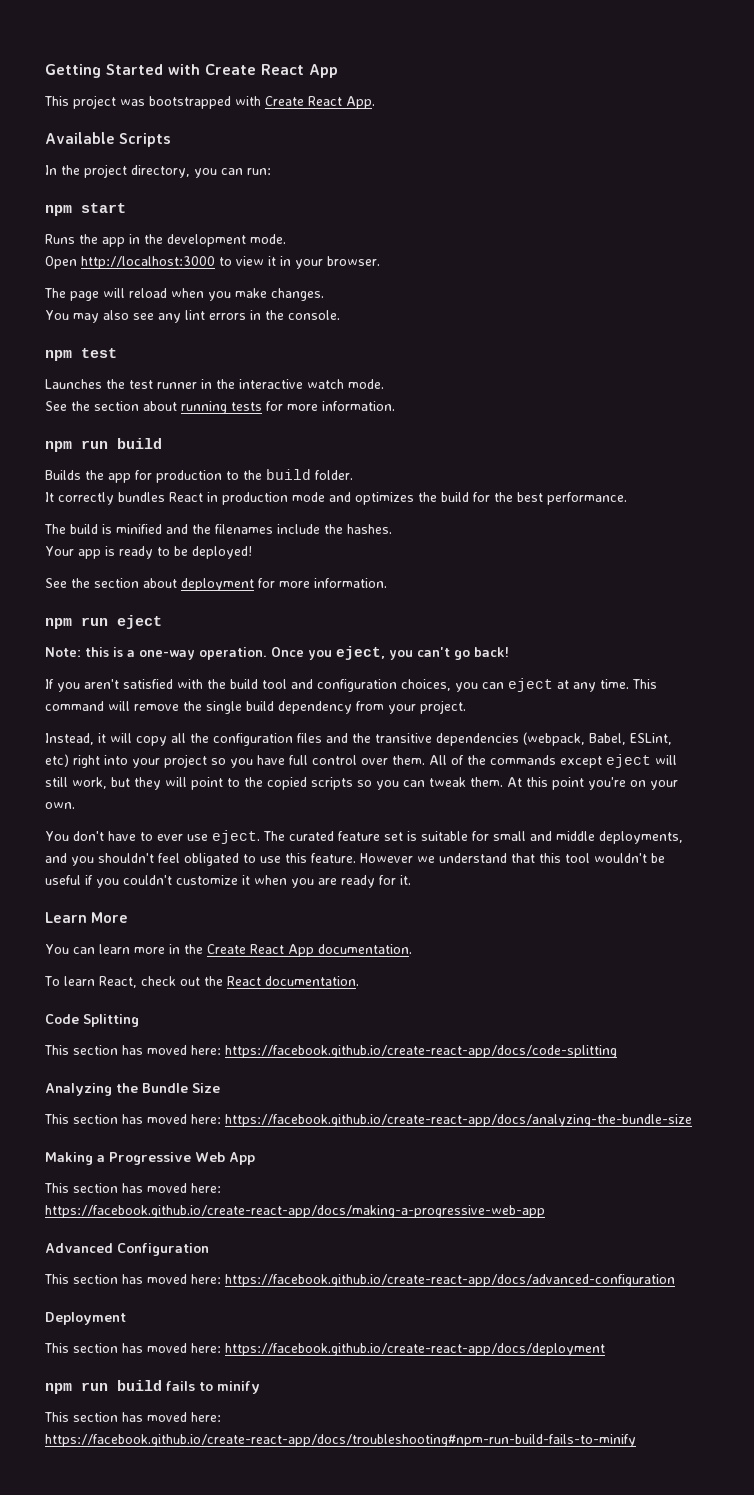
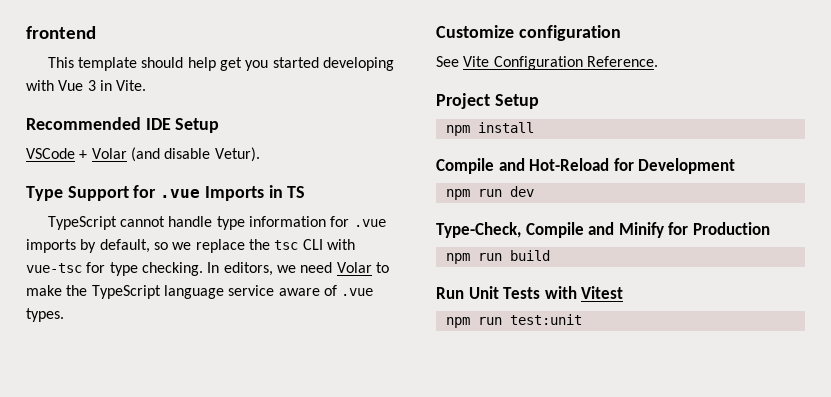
[45,64,338,78] [44,95,375,109] [45,132,172,147] [45,164,271,178] [45,203,126,216] [45,234,286,247] [45,256,380,269] [44,288,324,301] [45,310,340,323] [45,348,117,361] [45,379,384,389] [45,401,395,414] [45,438,162,452] [45,469,353,483] [45,492,627,505] [44,524,392,534] [45,546,252,559] [45,578,387,591] [45,615,162,629] [45,646,509,660] [45,678,657,692] [45,700,466,714] [45,732,672,746] [45,754,677,768] [45,777,678,790] [45,802,75,809] [45,830,683,844] [45,853,665,866] [45,875,411,888] [45,912,129,923] [45,944,412,957] [44,976,359,988] [45,1014,139,1027] [44,1045,617,1058] [45,1083,220,1096] [44,1114,692,1127] [45,1152,255,1165] [44,1183,221,1193] [45,1205,545,1218] [45,1243,209,1256] [44,1274,675,1287] [45,1312,126,1325] [44,1343,605,1356] [45,1380,260,1394] [44,1412,221,1422] [45,1434,636,1447] Getting Started with Create React App // This project was bootstrapped with Create React App. // Available Scripts // In the project directory, you can run: // npm start // Runs the app in the development mode. // Open http://localhost:3000 to view it in your browser. // The page will reload when you make changes. // You may also see any lint errors in the console. // npm test // Launches the test runner in the interactive watch mode. // See the section about running tests for more information. // npm run build // Builds the app for production to the build folder. // It correctly bundles React in production mode and optimizes the build for the best performance. // The build is minified and the filenames include the hashes. // Your app is ready to be deployed! // See the section about deployment for more information. // npm run eject // Note: this is a one-way operation. Once you eject, you can't go back! // If you aren't satisfied with the build tool and configuration choices, you can eject at any time. This command will remove the single build dependency from your project. // Instead, it will copy all the configuration files and the transitive dependencies (webpack, Babel, ESLint, etc) right into your project so you have full control over them. All of the commands except eject will still work, but they will point to the copied scripts so you can tweak them. At this point you're on your own. // You don't have to ever use eject. The curated feature set is suitable for small and middle deployments, and you shouldn't feel obligated to use this feature. However we understand that this tool wouldn't be useful if you couldn't customize it when you are ready for it. // Learn More // You can learn more in the Create React App documentation. // To learn React, check out the React documentation. // Code Splitting // This section has moved here: https://facebook.github.io/create-react-app/docs/code-splitting // Analyzing the Bundle Size // This section has moved here: https://facebook.github.io/create-react-app/docs/analyzing-the-bundle-size // Making a Progressive Web App // This section has moved here: https://facebook.github.io/create-react-app/docs/making-a-progressive-web-app // Advanced Configuration // This section has moved here: https://facebook.github.io/create-react-app/docs/advanced-configuration // Deployment // This section has moved here: https://facebook.github.io/create-react-app/docs/deployment // npm run build fails to minify // This section has moved here: https://facebook.github.io/create-react-app/docs/troubleshooting#npm-run-build-fails-to-minify -> [26,26,96,39] [47,57,394,71] [26,80,147,91] [26,117,220,133] [26,147,260,162] [26,185,306,201] [47,216,386,230] [26,239,355,253] [26,262,389,276] [26,285,374,299] [26,308,64,322] [436,25,621,41] [436,56,658,70] [436,93,539,109] [445,122,534,136] [436,158,736,174] [445,186,534,200] [436,222,770,238] [445,250,550,264] [436,286,624,299] [445,314,582,328] frontend // This template should help get you started developing with Vue 3 in Vite. // Recommended IDE Setup // VSCode + Volar (and disable Vetur). // Type Support for .vue Imports in TS // TypeScript cannot handle type information for .vue imports by default, so we replace the tsc CLI with vue-tsc for type checking. In editors, we need Volar to make the TypeScript language service aware of .vue types. // Customize configuration // See Vite Configuration Reference. // Project Setup // npm install // Compile and Hot-Reload for Development // npm run dev // Type-Check, Compile and Minify for Production // npm run build // Run Unit Tests with Vitest // npm run test:unit

